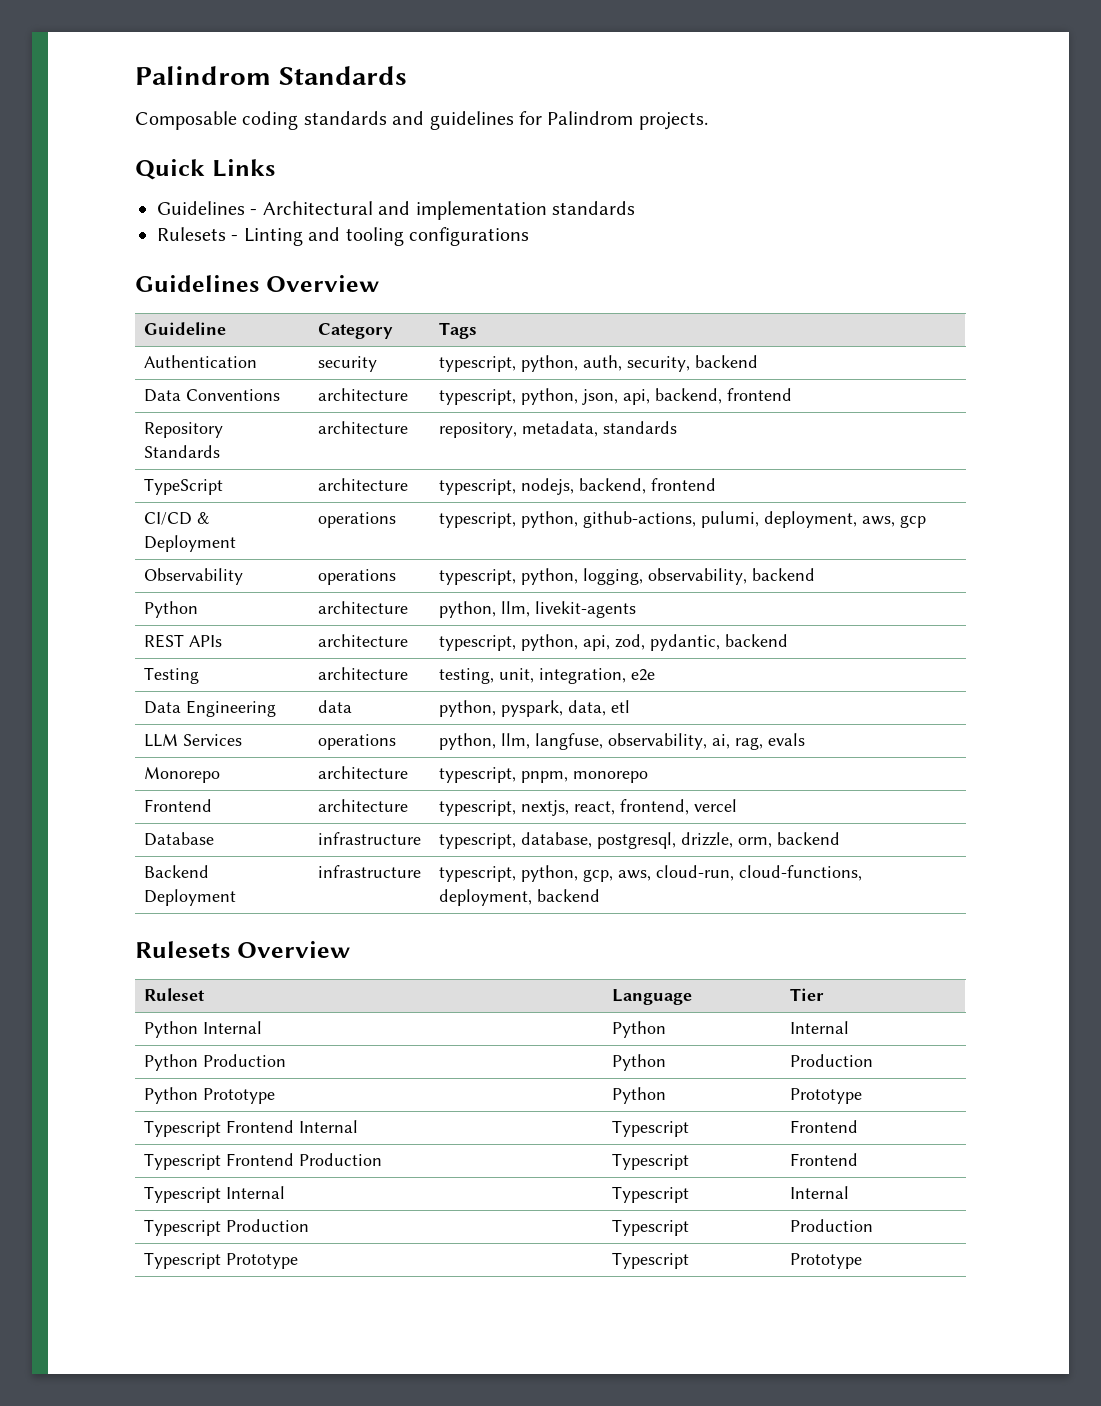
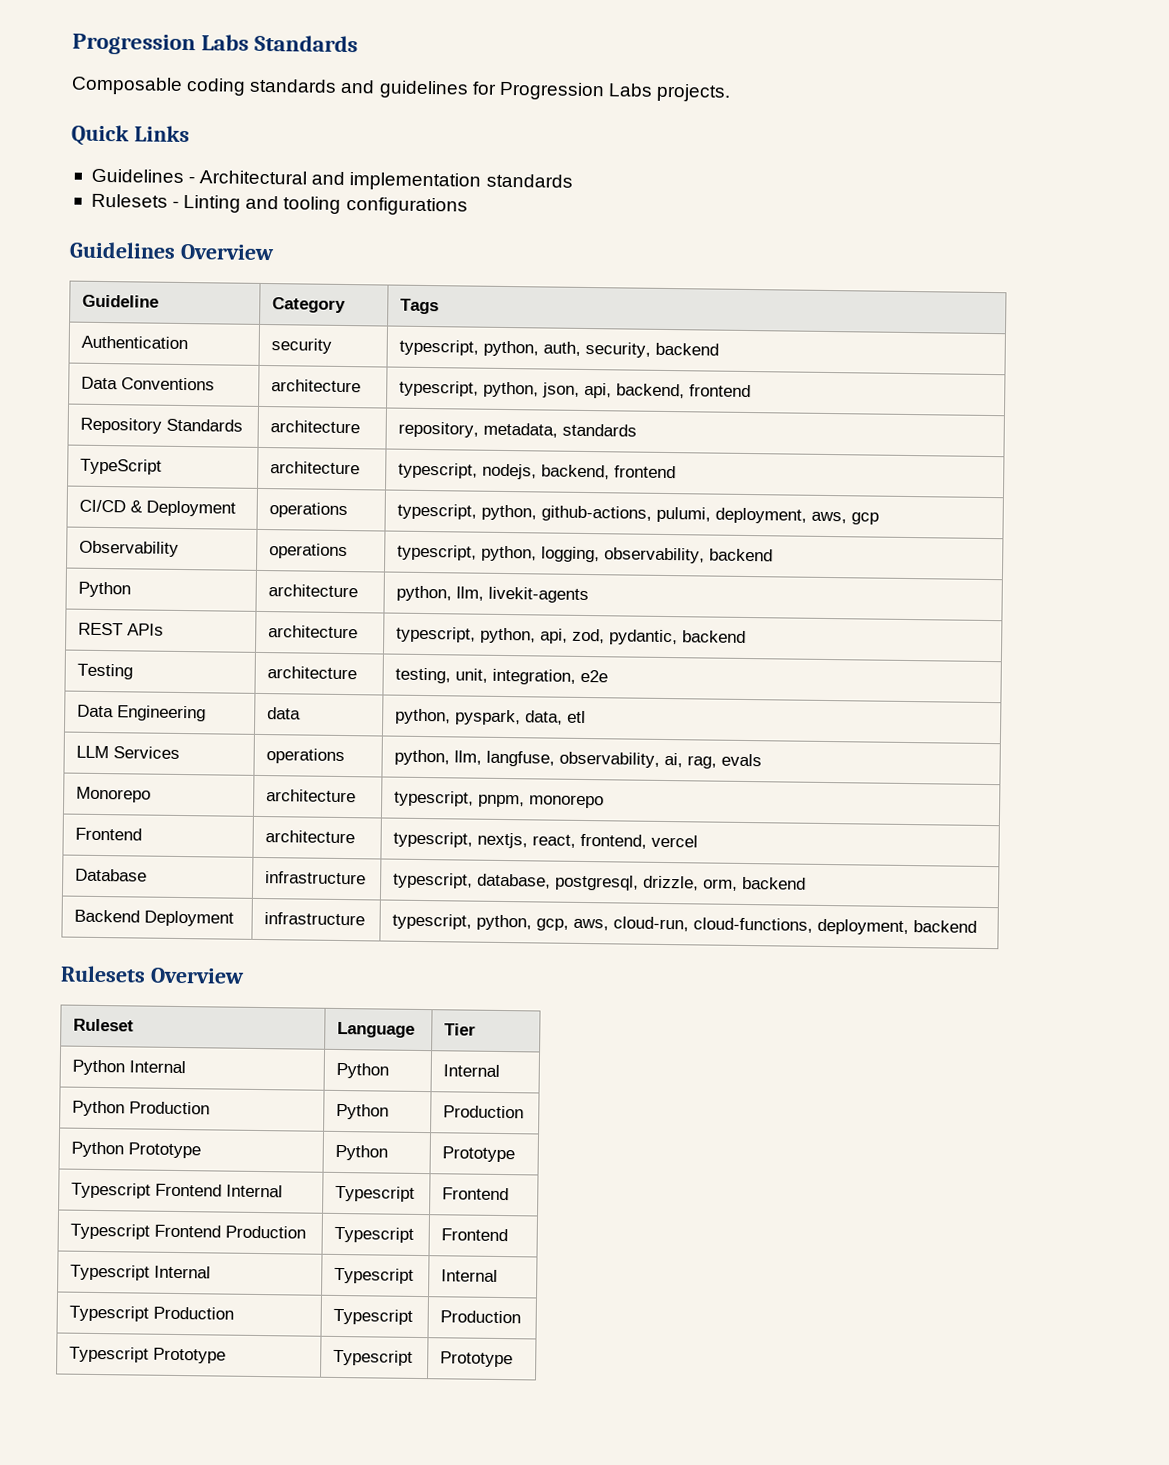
[135,66,271,85] Palindrom -> [72,33,250,56] Progression Labs
[547,111,634,125] Palindrom -> [498,81,653,101] Progression Labs

